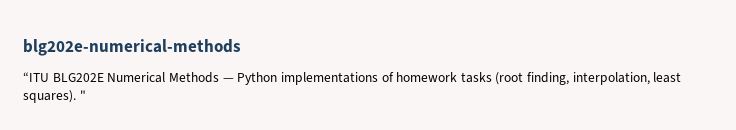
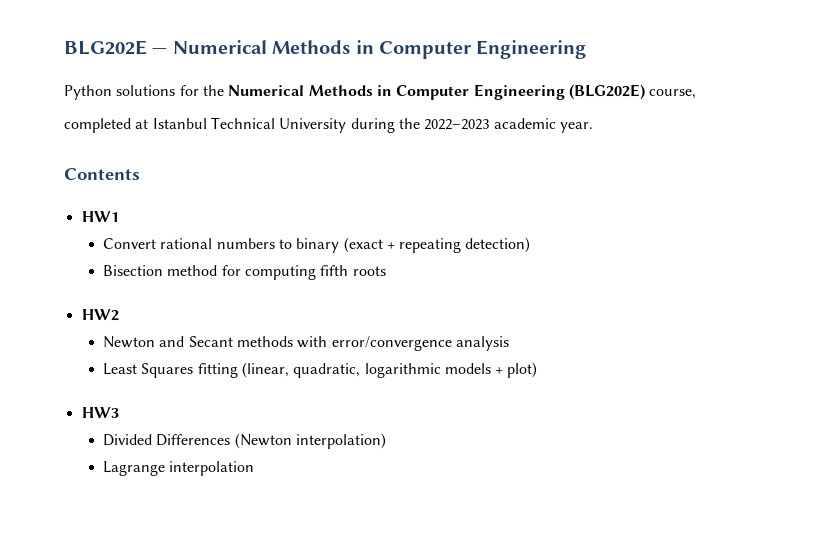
[23,39,241,56] [23,72,682,85] [23,90,86,103] blg202e-numerical-methods // “ITU BLG202E Numerical Methods — Python implementations of homework tasks (root finding, interpolation, least squares). " -> [64,40,587,59] [64,84,697,100] [64,117,593,133] [64,168,140,180] [81,211,119,222] [102,237,531,253] [102,265,386,280] [81,309,119,321] [102,336,509,351] [102,362,538,378] [81,407,119,418] [102,433,386,449] [102,461,255,476] BLG202E — Numerical Methods in Computer Engineering // Python solutions for the Numerical Methods in Computer Engineering (BLG202E) course, // completed at Istanbul Technical University during the 2022–2023 academic year. // Contents // HW1 // Convert rational numbers to binary (exact + repeating detection) // Bisection method for computing fifth roots // HW2 // Newton and Secant methods with error/convergence analysis // Least Squares fitting (linear, quadratic, logarithmic models + plot) // HW3 // Divided Differences (Newton interpolation) // Lagrange interpolation

